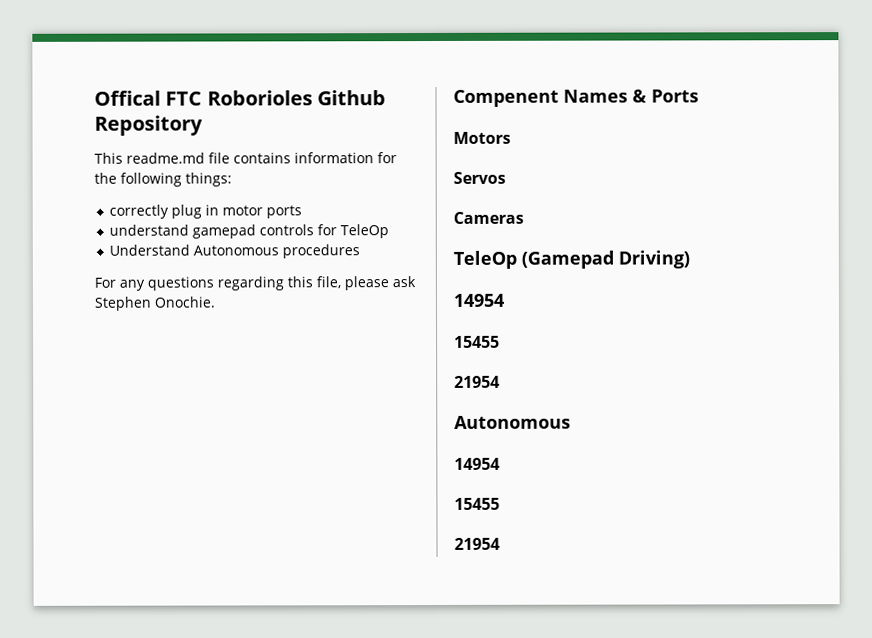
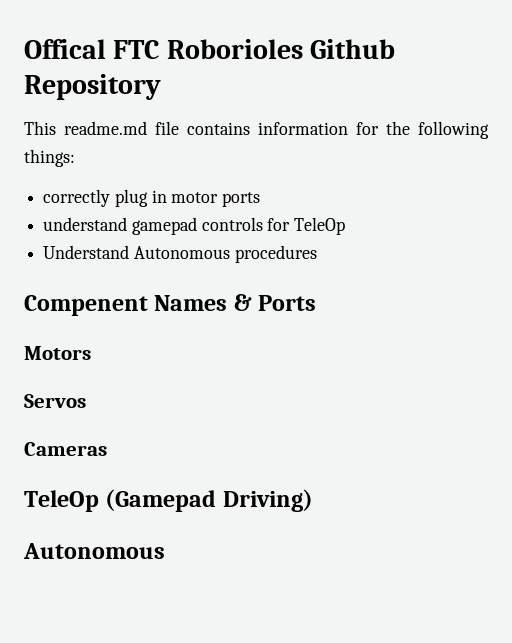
[94,276,416,291] [94,296,215,311] // For any questions regarding this file, please ask Stephen Onochie. -> (317, 254) none
[453,293,504,307] [454,335,500,348] [454,375,500,388] [454,415,571,429] [454,457,500,470] [454,497,500,510] [454,537,500,550] 14954 // 15455 // 21954 // Autonomous // 14954 // 15455 // 21954 -> [23,543,165,559] Autonomous

